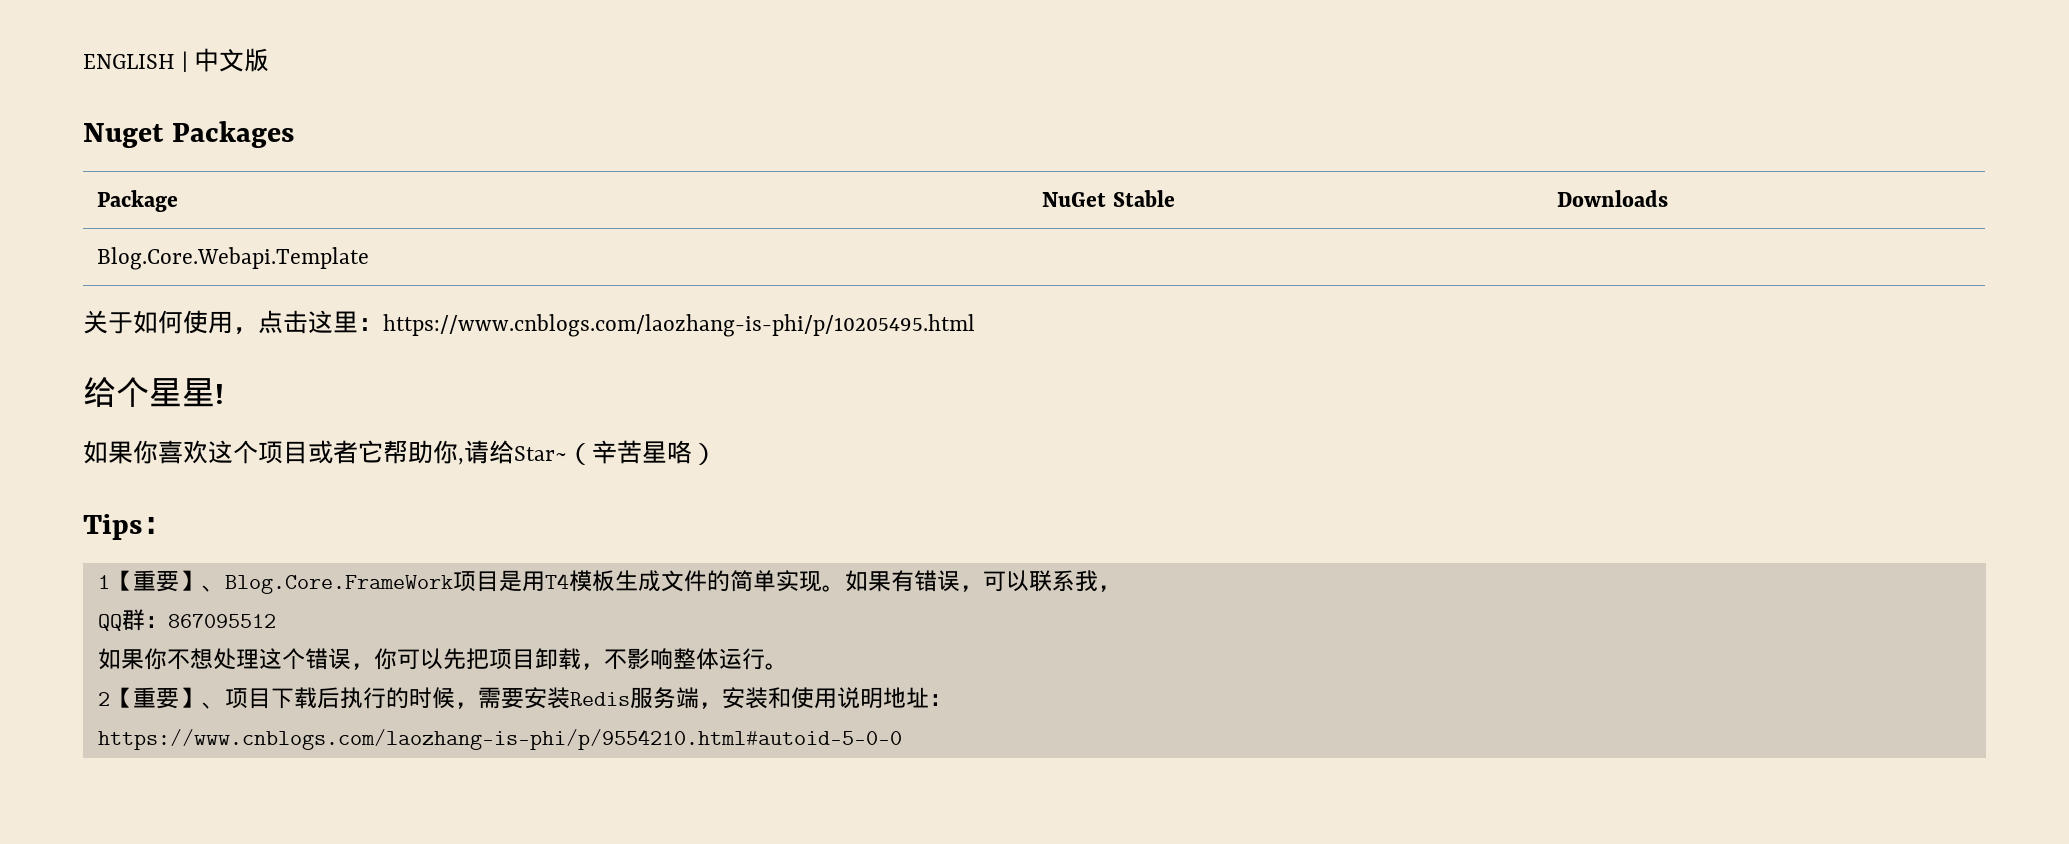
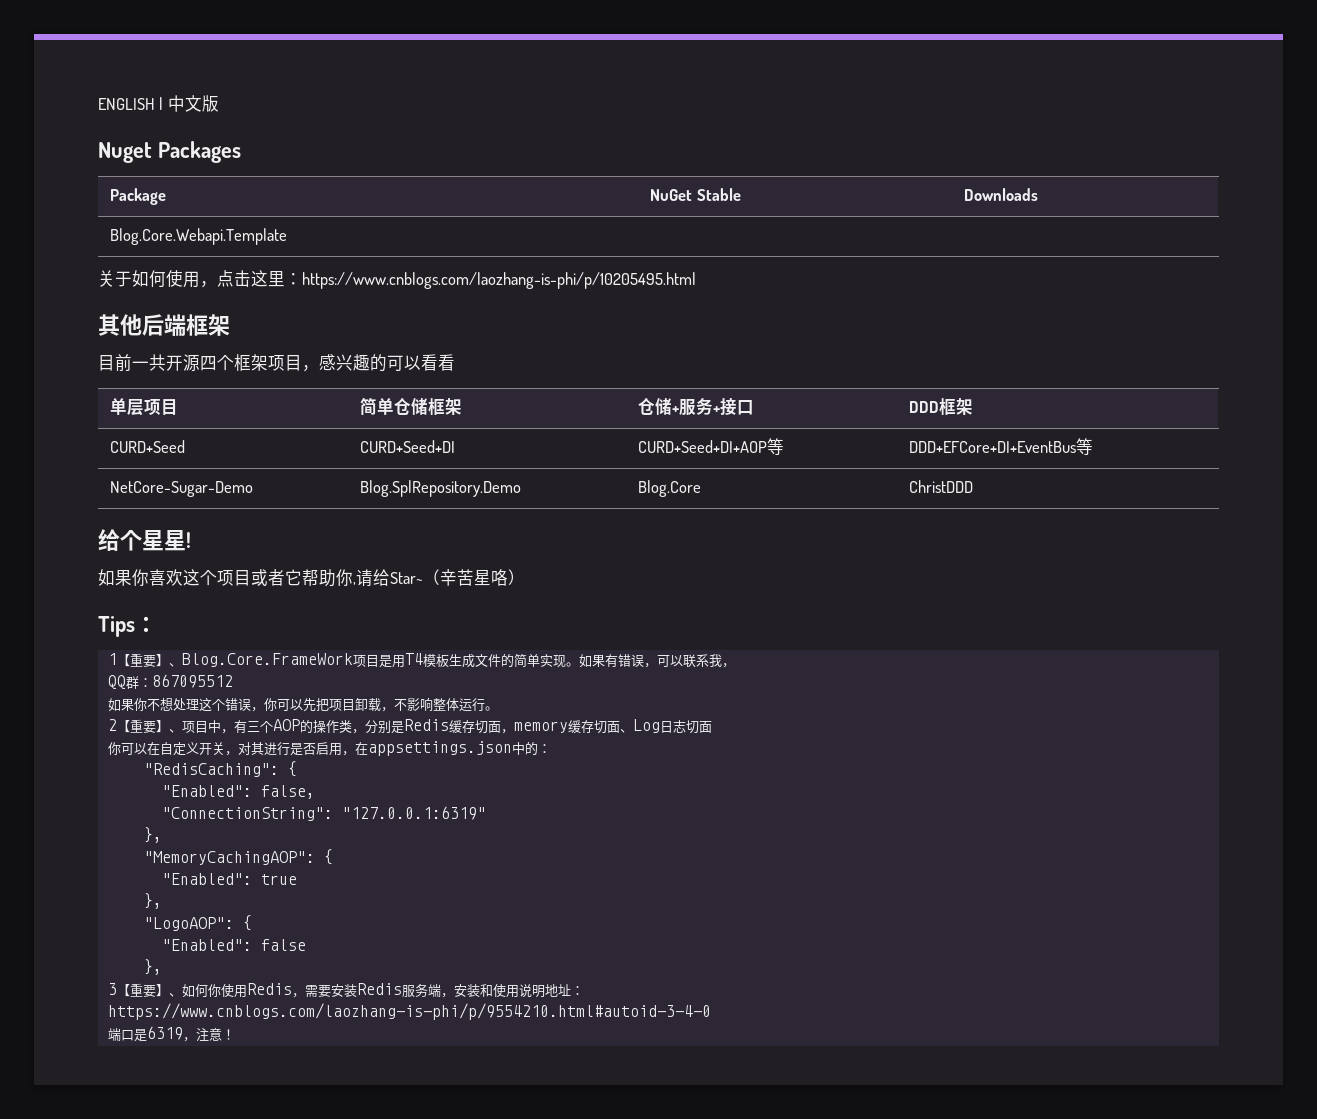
(975, 325) none -> [98,314,230,336] [98,354,455,372] [110,398,179,416] [360,397,463,415] [638,397,755,415] [909,398,974,415] [110,440,186,453] [360,440,456,453] [638,438,785,455] [909,438,1094,455] [110,481,254,497] [360,480,522,497] [638,480,702,497] [909,480,974,493] // 其他后端框架 // 目前一共开源四个框架项目，感兴趣的可以看看 // 单层项目 | 简单仓储框架 | 仓储+服务+接口 | DDD框架 // CURD+Seed | CURD+Seed+DI | CURD+Seed+DI+AOP等 | DDD+EFCore+DI+EventBus等 // NetCore-Sugar-Demo | Blog.SplRepository.Demo | Blog.Core | ChristDDD
[270,687,455,709] 下载后执行的时候 -> [207,719,712,734] [107,741,551,756] [143,761,297,777] [161,785,315,799] [161,806,486,821] [143,827,162,843] [143,849,333,865] [161,873,297,885] [143,893,162,909] [143,915,252,931] [161,939,306,951] [143,959,162,975] [107,983,292,998] 中，有三个AOP的操作类，分别是Redis缓存切面，memory缓存切面、Log日志切面 // 你可以在自定义开关，对其进行是否启用，在appsettings.json中的： // "RedisCaching": { // "Enabled": false, // "ConnectionString": "127.0.0.1:6319" // }, // "MemoryCachingAOP": { // "Enabled": true // }, // "LogoAOP": { // "Enabled": false // }, // 3【重要】、如何你使用Redis
[97,729,902,750] https://www.cnblogs.com/laozhang-is-phi/p/9554210.html#autoid-5-0-0 -> [107,1003,711,1020] [107,1026,235,1042] https://www.cnblogs.com/laozhang-is-phi/p/9554210.html#autoid-3-4-0 // 端口是6319，注意！

